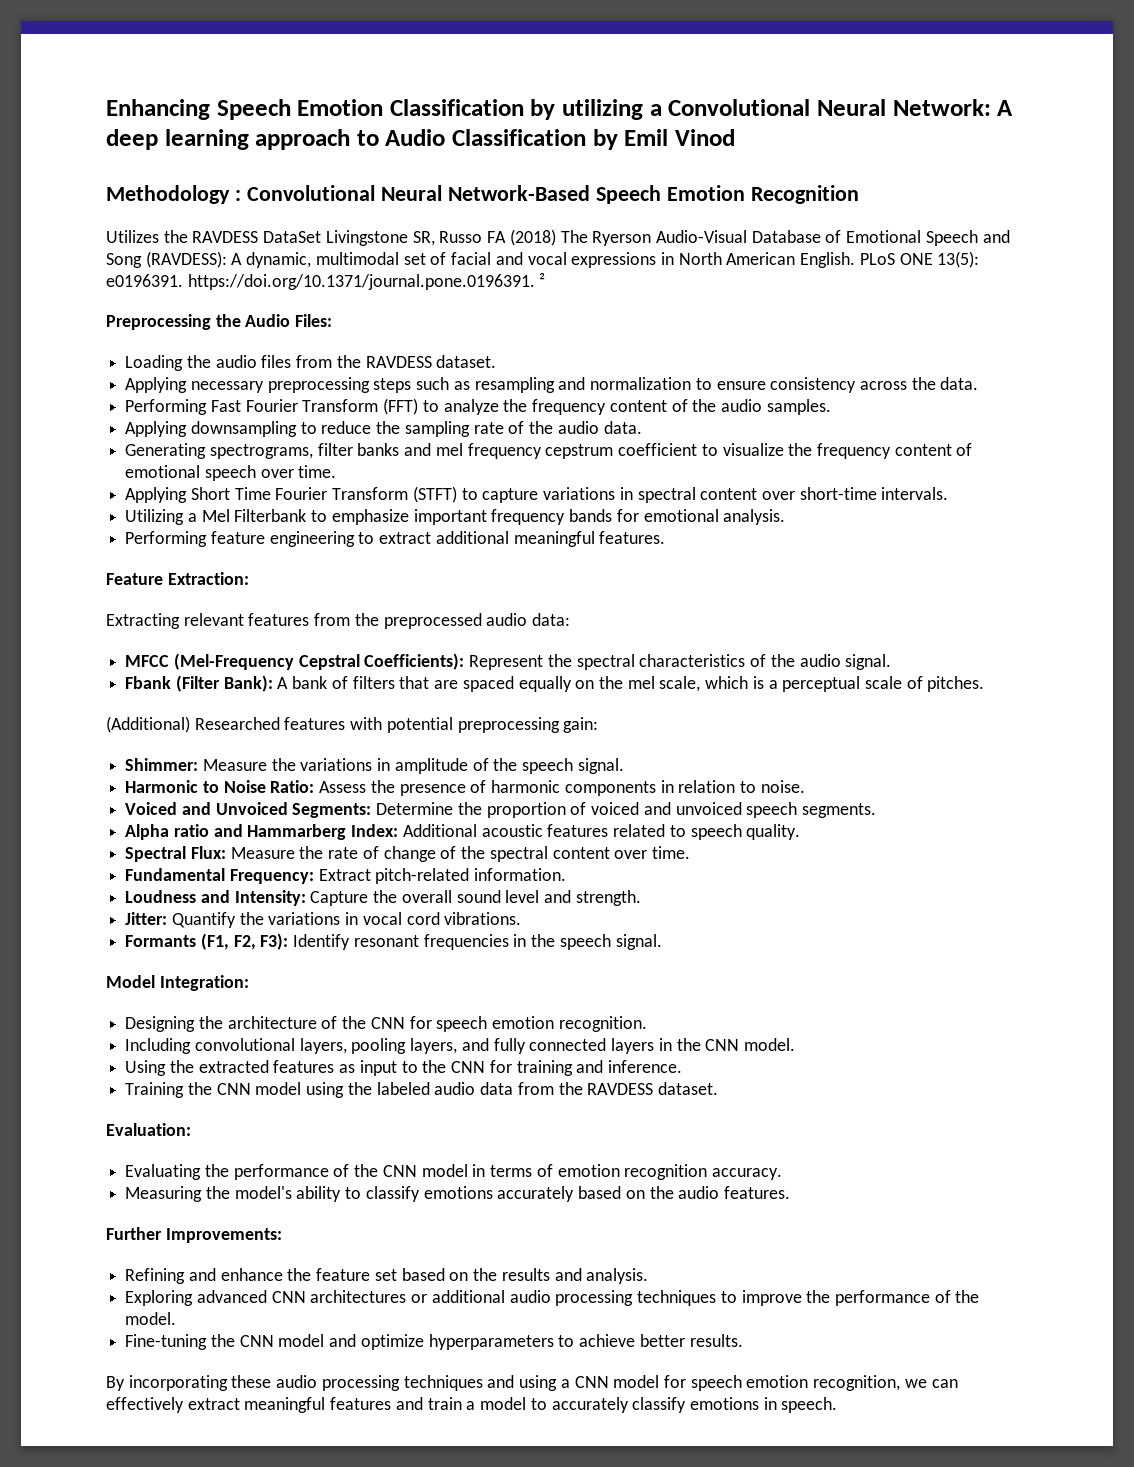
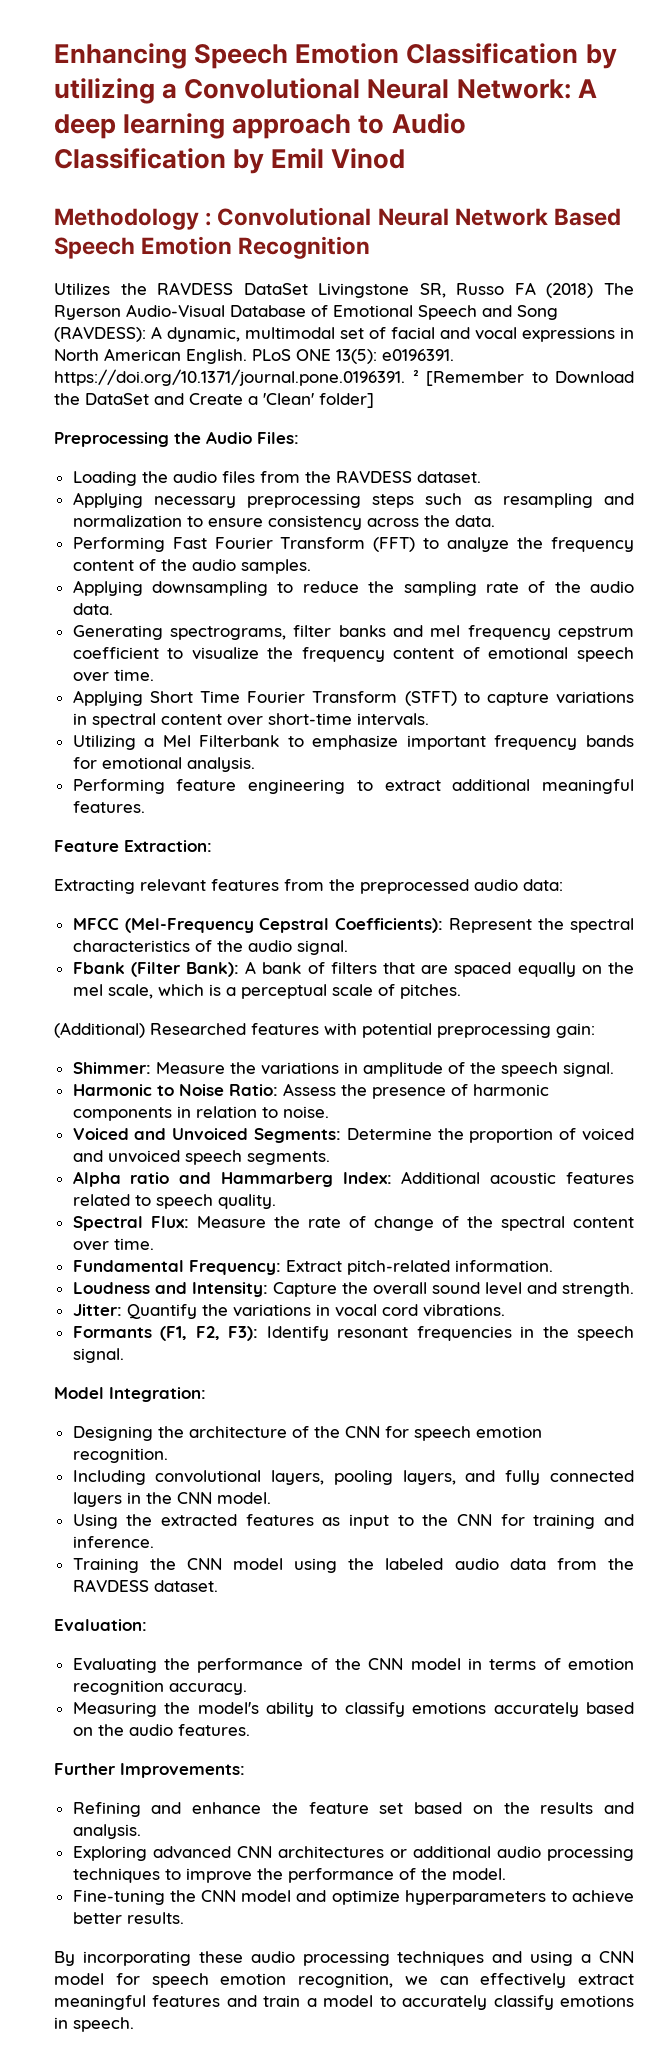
[447,185,590,201] Network-Based -> [454,208,622,226] Network Based
(546, 279) none -> [426,371,634,386] [54,393,374,408] [Remember to Download the DataSet and Create a 'Clean' folder]

